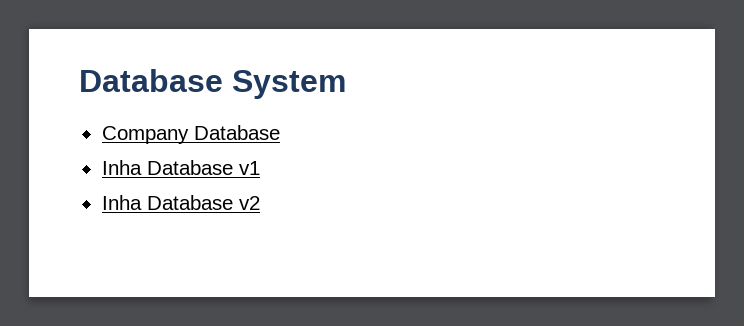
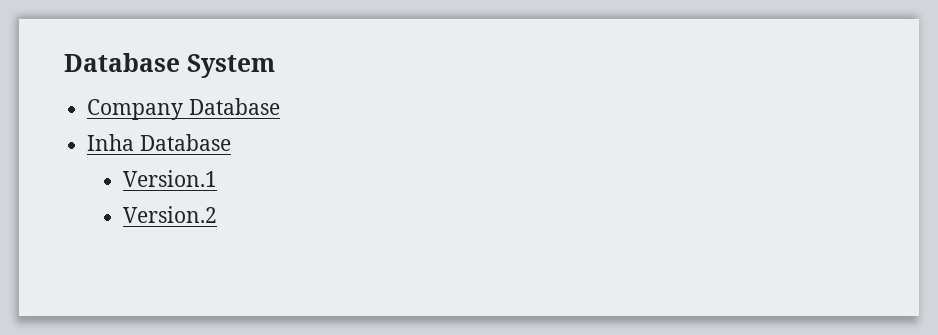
[238,161,260,175] [101,195,260,210] v1 // Inha Database v2 -> [122,170,217,187] [122,206,217,223] // Version.1 // Version.2

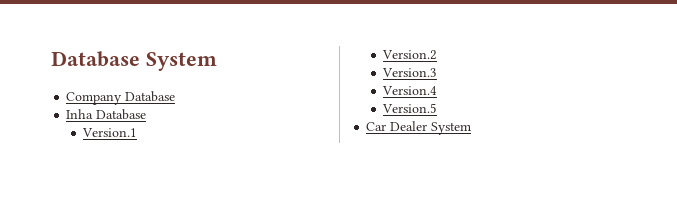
(217, 214) none -> [382,68,438,77] [382,86,438,95] [382,103,438,113] [366,121,472,135] // Version.3 // Version.4 // Version.5 // Car Dealer System

